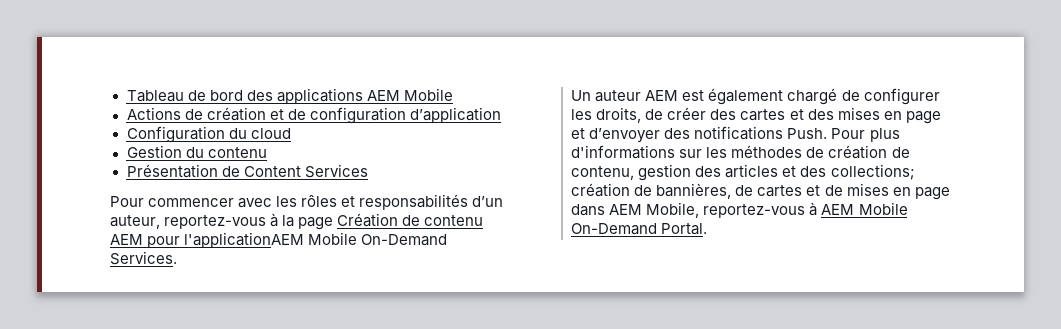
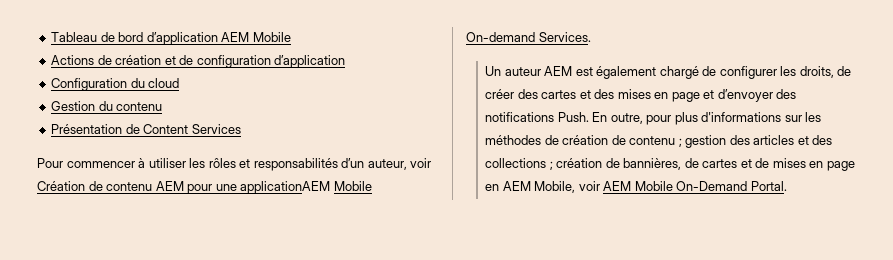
[246,88,363,104] des applications -> [146,32,218,45] d’application
[238,198,273,208] avec -> [138,158,186,168] à utiliser
[164,213,334,230] reportez-vous à la page -> [410,158,432,168] voir
[184,232,448,248] l'applicationAEM Mobile On-Demand -> [215,181,372,194] [466,32,535,42] une applicationAEM Mobile On-demand
[831,128,866,139] Pour -> [592,112,672,125] En outre, pour
[571,166,635,180] contenu, -> [629,136,682,147] contenu ;
[830,164,915,180] collections; -> [485,158,553,170] collections ;
[571,204,606,216] dans -> [485,184,500,191] en
[703,202,818,218] reportez-vous à -> [578,181,600,191] voir

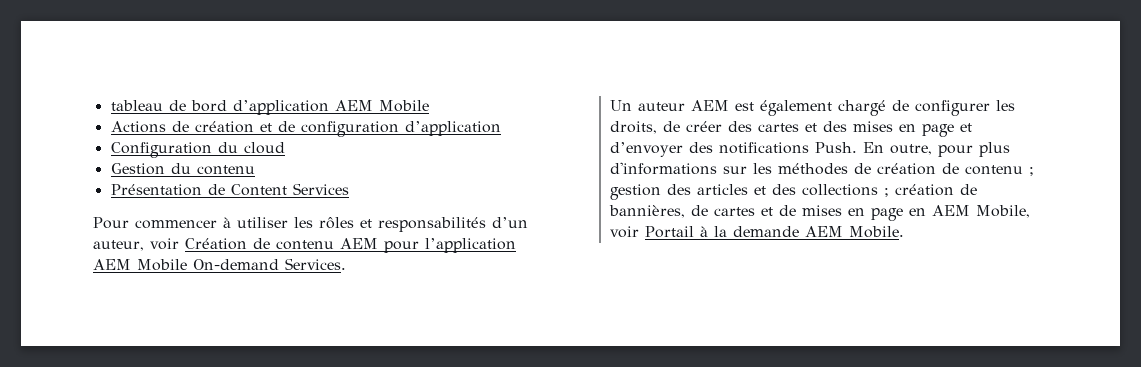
[51,32,98,42] Tableau -> [110,100,163,111] tableau
[215,181,331,194] une applicationAEM -> [425,238,516,253] [93,259,131,270] l’application AEM
[603,181,787,191] AEM Mobile On-Demand Portal. -> [644,226,904,238] Portail à la demande AEM Mobile.

